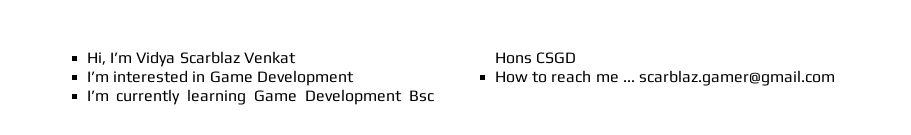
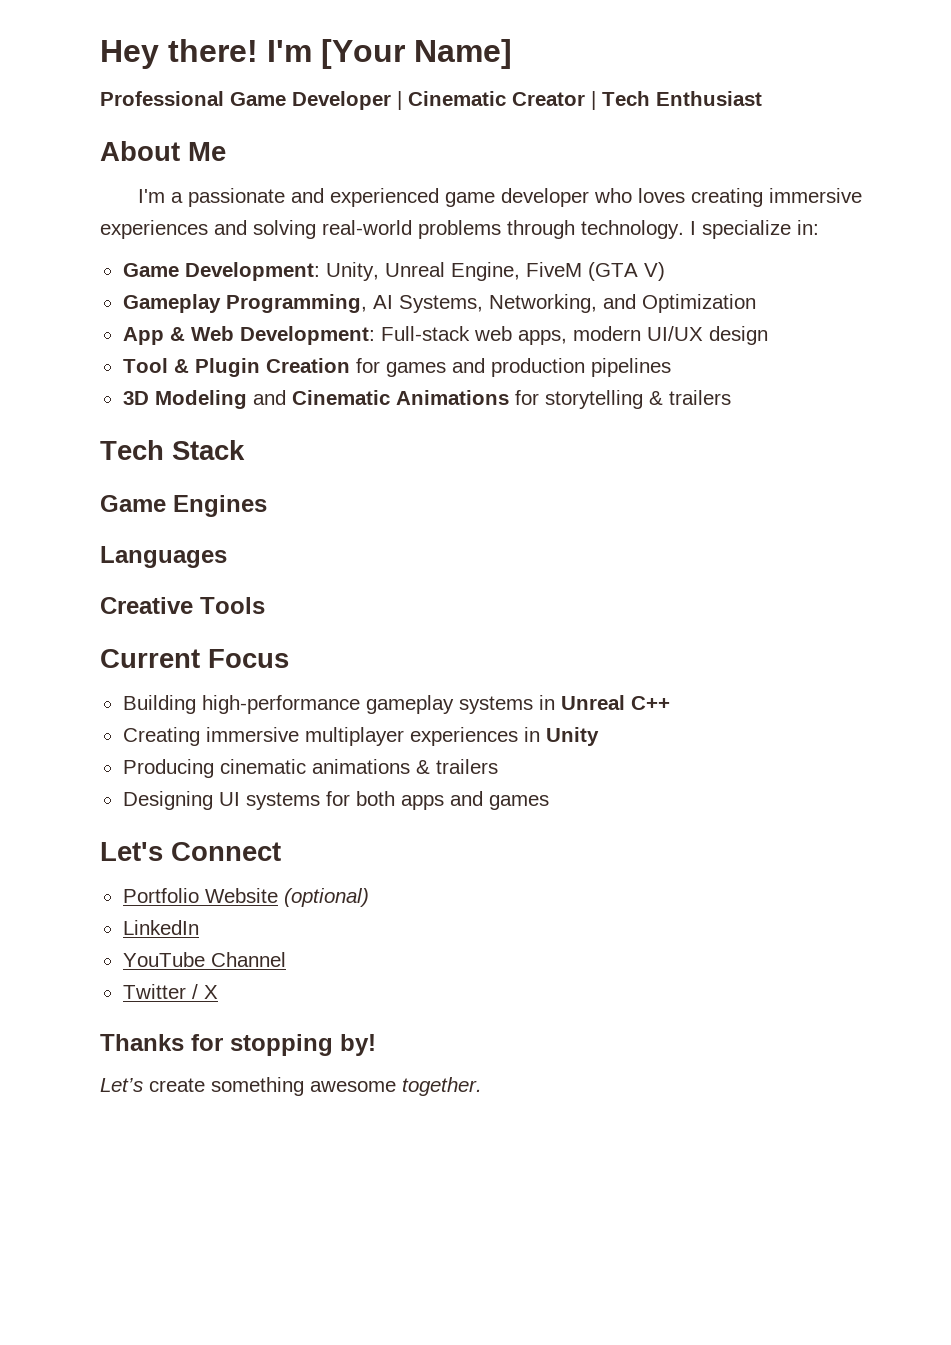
[86,51,296,67] [86,70,354,86] [86,89,434,105] [494,52,576,64] [494,70,836,86] Hi, I’m Vidya Scarblaz Venkat // I’m interested in Game Development // I’m currently learning Game Development Bsc Hons CSGD // How to reach me ... scarblaz.gamer@gmail.com -> [100,39,512,69] [100,91,762,110] [100,141,226,161] [137,188,862,207] [100,220,819,239] [122,262,665,281] [122,294,756,313] [122,326,768,345] [122,358,671,377] [122,390,731,409] [100,440,245,460] [100,495,267,517] [100,546,227,568] [100,597,265,614] [100,649,289,668] [122,695,670,714] [122,727,599,746] [122,759,498,778] [122,791,549,810] [100,842,281,861] [122,888,369,907] [122,920,199,935] [122,952,286,967] [122,984,218,999] [100,1034,376,1056] [100,1077,482,1096] Hey there! I'm [Your Name] // Professional Game Developer | Cinematic Creator | Tech Enthusiast // About Me // I'm a passionate and experienced game developer who loves creating immersive experiences and solving real-world problems through technology. I specialize in: // Game Development: Unity, Unreal Engine, FiveM (GTA V) // Gameplay Programming, AI Systems, Networking, and Optimization // App & Web Development: Full-stack web apps, modern UI/UX design // Tool & Plugin Creation for games and production pipelines // 3D Modeling and Cinematic Animations for storytelling & trailers // Tech Stack // Game Engines // Languages // Creative Tools // Current Focus // Building high-performance gameplay systems in Unreal C++ // Creating immersive multiplayer experiences in Unity // Producing cinematic animations & trailers // Designing UI systems for both apps and games // Let's Connect // Portfolio Website (optional) // LinkedIn // YouTube Channel // Twitter / X // Thanks for stopping by! // Let’s create something awesome together.

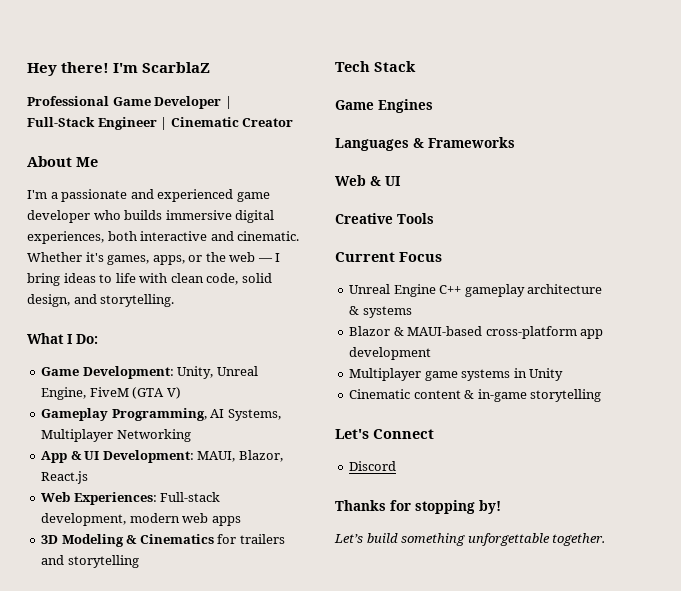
[321,39,512,69] [Your Name] -> [142,62,211,73] ScarblaZ
(402, 100) none -> [27,117,168,130] Full-Stack Engineer |
[591,91,762,110] | Tech Enthusiast -> (294, 122) none
[637,188,862,207] [100,220,819,239] loves creating immersive experiences and solving real-world problems through technology. I specialize in: -> [124,210,275,223] [27,231,300,244] [27,252,281,265] [27,273,272,286] [27,294,175,307] [27,333,98,344] builds immersive digital experiences, both interactive and cinematic. Whether it's games, apps, or the web — I bring ideas to life with clean code, solid design, and storytelling. // What I Do:
[488,294,756,313] Networking, and Optimization -> [41,429,191,442] Multiplayer Networking
[190,326,768,345] [122,358,671,377] [122,390,731,409] Web Development: Full-stack web apps, modern UI/UX design // Tool & Plugin Creation for games and production pipelines // 3D Modeling and Cinematic Animations for storytelling & trailers -> [84,450,283,463] [41,471,89,484] [41,492,221,505] [41,513,241,526] [41,534,285,547] [41,555,139,568] UI Development: MAUI, Blazor, React.js // Web Experiences: Full-stack development, modern web apps // 3D Modeling & Cinematics for trailers and storytelling
(227, 557) none -> [413,137,515,148] [335,175,401,186] & Frameworks // Web & UI
[122,695,670,714] [122,727,599,746] [122,759,498,778] [122,791,549,810] [100,842,281,861] [122,888,369,907] [122,920,199,935] [122,952,286,967] [122,984,218,999] Building high-performance gameplay systems in Unreal C++ // Creating immersive multiplayer experiences in Unity // Producing cinematic animations & trailers // Designing UI systems for both apps and games // Let's Connect // Portfolio Website (optional) // LinkedIn // YouTube Channel // Twitter / X -> [349,284,603,297] [349,306,412,318] [349,326,604,339] [349,347,432,360] [349,368,564,381] [349,389,602,402] [335,429,434,439] [349,461,397,471] Unreal Engine C++ gameplay architecture & systems // Blazor & MAUI-based cross-platform app development // Multiplayer game systems in Unity // Cinematic content & in-game storytelling // Let's Connect // Discord
[149,1077,396,1096] create something awesome -> [366,533,550,546] build something unforgettable

